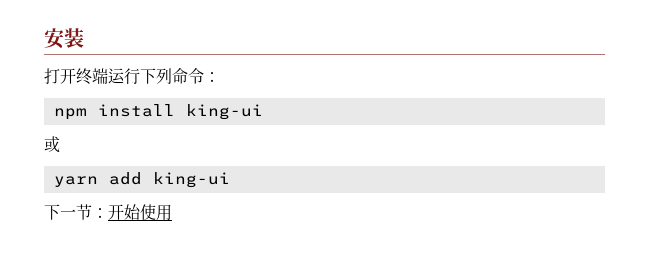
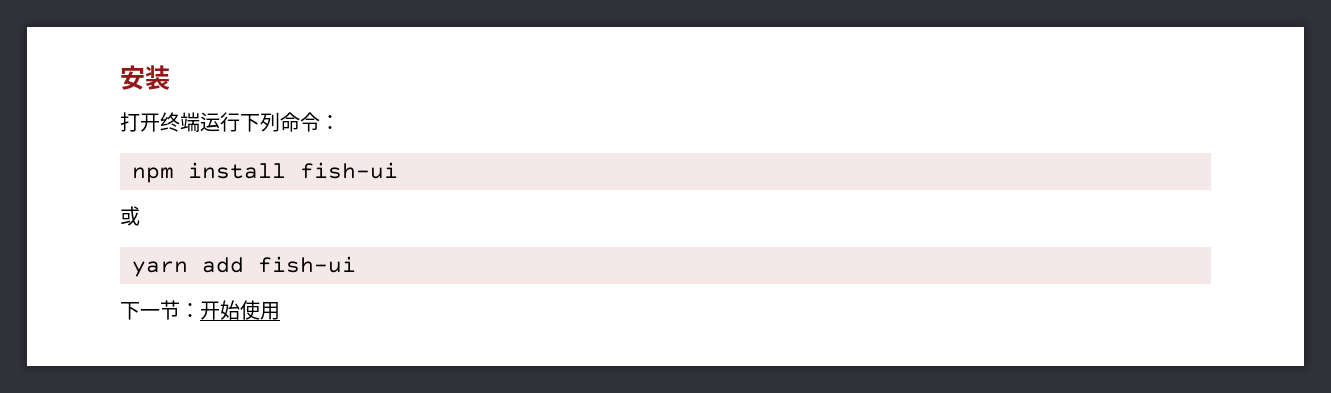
[185,104,263,120] king-ui -> [300,162,398,179] fish-ui
[152,172,230,188] king-ui -> [258,256,356,273] fish-ui

